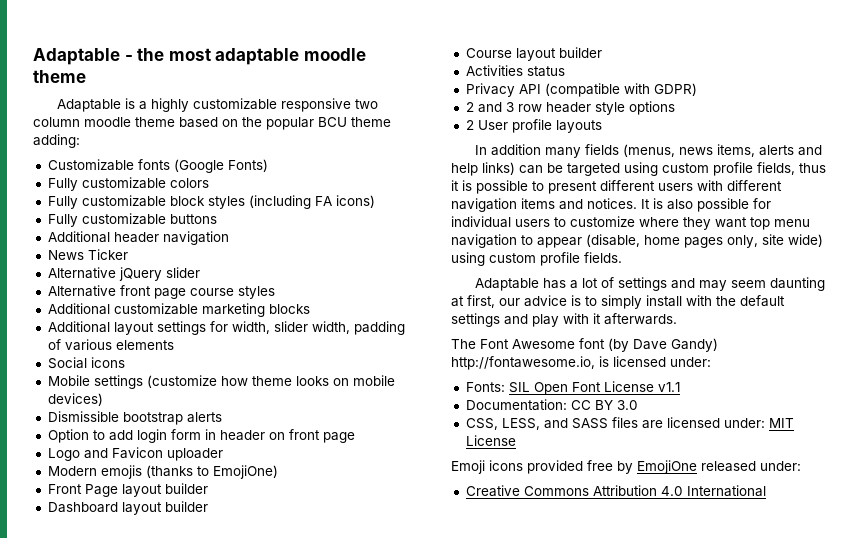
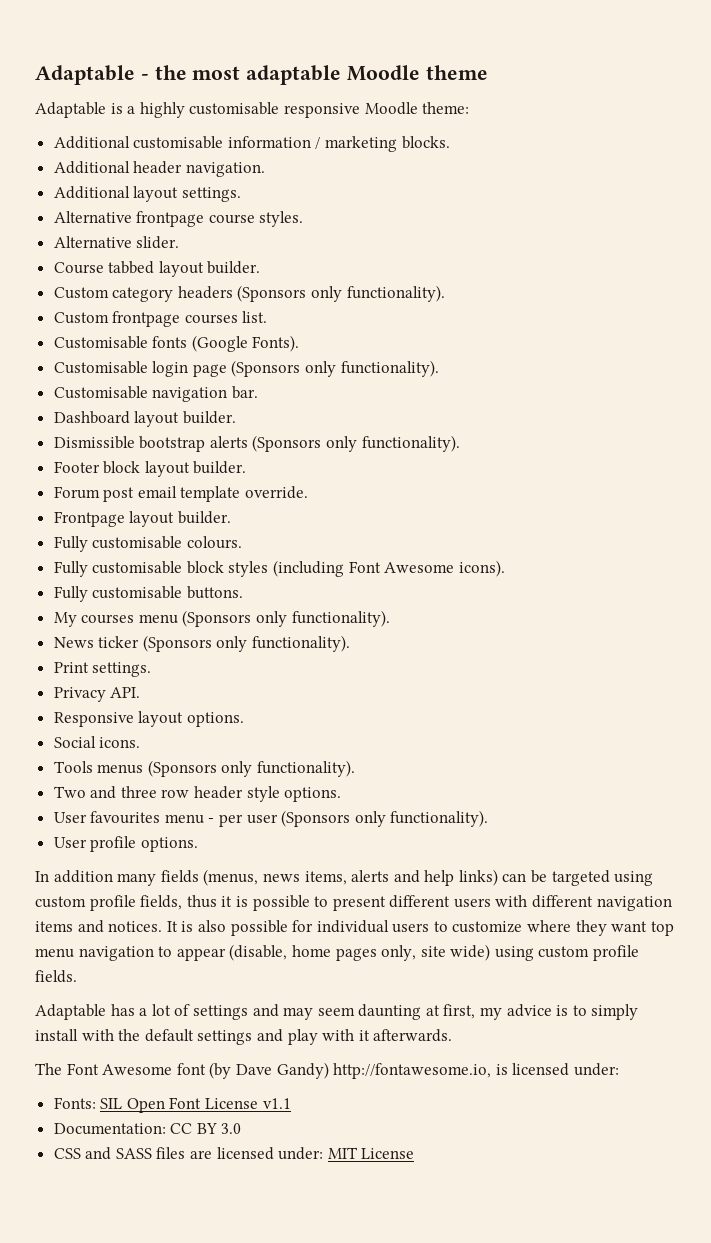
[303,48,366,61] moodle -> [347,65,421,81] Moodle
[192,98,378,112] [33,117,391,130] [33,134,80,148] [47,159,268,173] [47,177,209,191] [47,195,375,209] [47,213,217,227] [47,231,229,245] [47,249,128,260] [47,267,200,281] [47,285,275,299] [47,303,310,317] [47,321,405,335] [47,339,174,351] [47,357,125,369] [47,375,395,389] [47,393,103,406] [47,411,222,425] [47,429,355,443] [47,447,223,461] [47,465,278,479] [47,483,208,497] [47,501,208,515] [465,47,602,61] [465,65,565,77] [465,83,697,97] [465,101,675,115] [465,120,474,130] customizable responsive two column moodle theme based on the popular BCU theme adding: // Customizable fonts (Google Fonts) // Fully customizable colors // Fully customizable block styles (including FA icons) // Fully customizable buttons // Additional header navigation // News Ticker // Alternative jQuery slider // Alternative front page course styles // Additional customizable marketing blocks // Additional layout settings for width, slider width, padding of various elements // Social icons // Mobile settings (customize how theme looks on mobile devices) // Dismissible bootstrap alerts // Option to add login form in header on front page // Logo and Favicon uploader // Modern emojis (thanks to EmojiOne) // Front Page layout builder // Dashboard layout builder // Course layout builder // Activities status // Privacy API (compatible with GDPR) // 2 and 3 row header style options // 2 -> [189,102,470,118] [53,136,450,152] [53,161,265,177] [53,186,241,202] [53,211,304,227] [53,236,180,249] [53,261,261,277] [53,285,445,302] [53,311,268,327] [53,335,300,352] [53,360,439,377] [53,386,258,402] [53,411,236,427] [53,435,460,452] [53,461,247,477] [53,486,309,502] [53,511,231,527] [53,536,242,552] [53,560,505,577] [53,586,243,602] [53,610,390,627] [53,635,351,652] [53,662,152,677] [53,687,141,702] [53,711,244,727] [53,736,141,748] [53,760,356,777] [53,786,342,802] [53,810,489,827] customisable responsive Moodle theme: // Additional customisable information / marketing blocks. // Additional header navigation. // Additional layout settings. // Alternative frontpage course styles. // Alternative slider. // Course tabbed layout builder. // Custom category headers (Sponsors only functionality). // Custom frontpage courses list. // Customisable fonts (Google Fonts). // Customisable login page (Sponsors only functionality). // Customisable navigation bar. // Dashboard layout builder. // Dismissible bootstrap alerts (Sponsors only functionality). // Footer block layout builder. // Forum post email template override. // Frontpage layout builder. // Fully customisable colours. // Fully customisable block styles (including Font Awesome icons). // Fully customisable buttons. // My courses menu (Sponsors only functionality). // News ticker (Sponsors only functionality). // Print settings. // Privacy API. // Responsive layout options. // Social icons. // Tools menus (Sponsors only functionality). // Two and three row header style options. // User favourites menu - per user (Sponsors only functionality). //
[555,120,602,133] layouts -> [140,837,198,852] options.
[499,298,520,306] our -> [480,1007,503,1020] my
[465,418,540,430] CSS, LESS, -> [53,1148,81,1159] CSS
[451,460,801,474] [465,485,766,497] // Emoji icons provided free by EmojiOne released under: // Creative Commons Attribution 4.0 International -> (415, 1153) none

